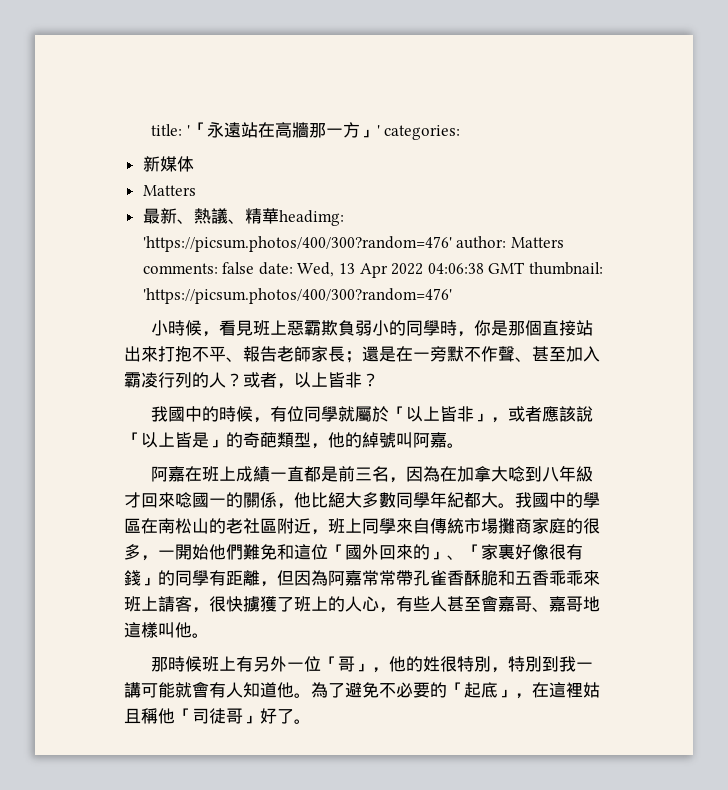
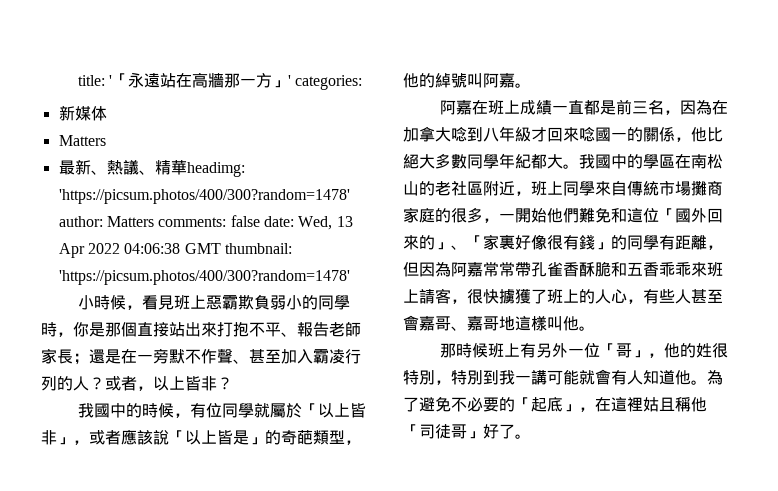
[142,236,452,252] 'https://picsum.photos/400/300?random=476' -> [58,189,350,204] 'https://picsum.photos/400/300?random=1478'
[142,288,452,304] 'https://picsum.photos/400/300?random=476' -> [58,270,350,285] 'https://picsum.photos/400/300?random=1478'

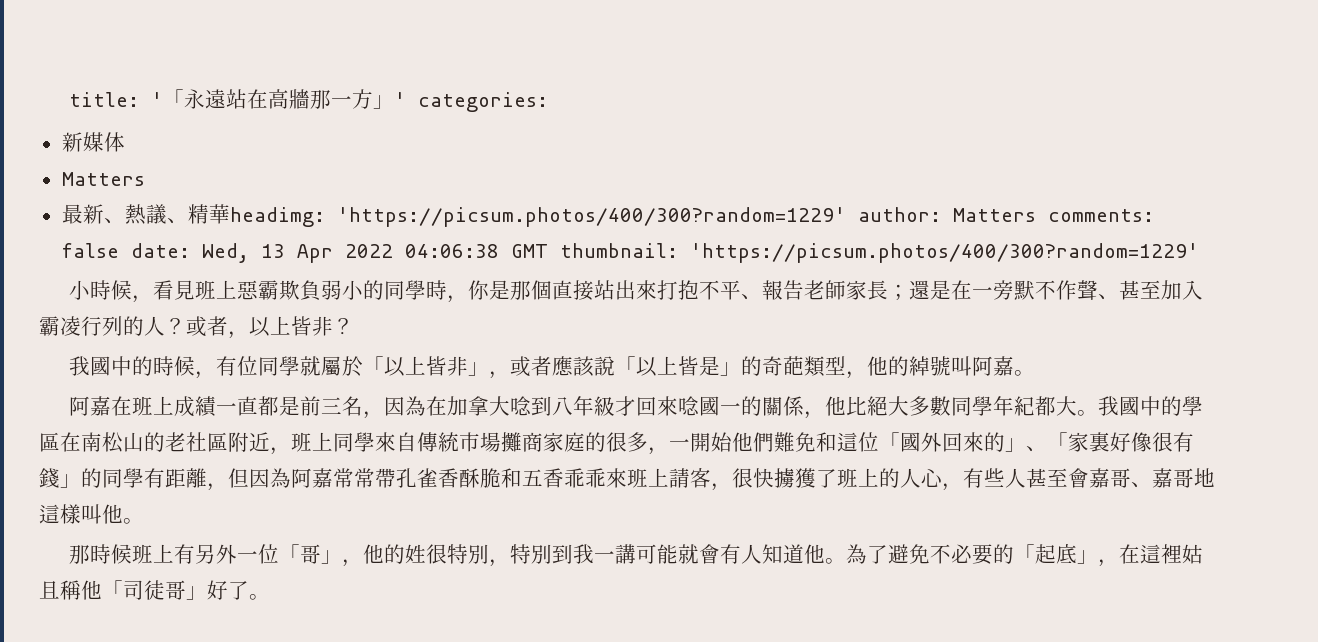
[58,189,350,204] 'https://picsum.photos/400/300?random=1478' -> [336,207,846,227] 'https://picsum.photos/400/300?random=1229'
[58,270,350,285] 'https://picsum.photos/400/300?random=1478' -> [689,243,1199,263] 'https://picsum.photos/400/300?random=1229'

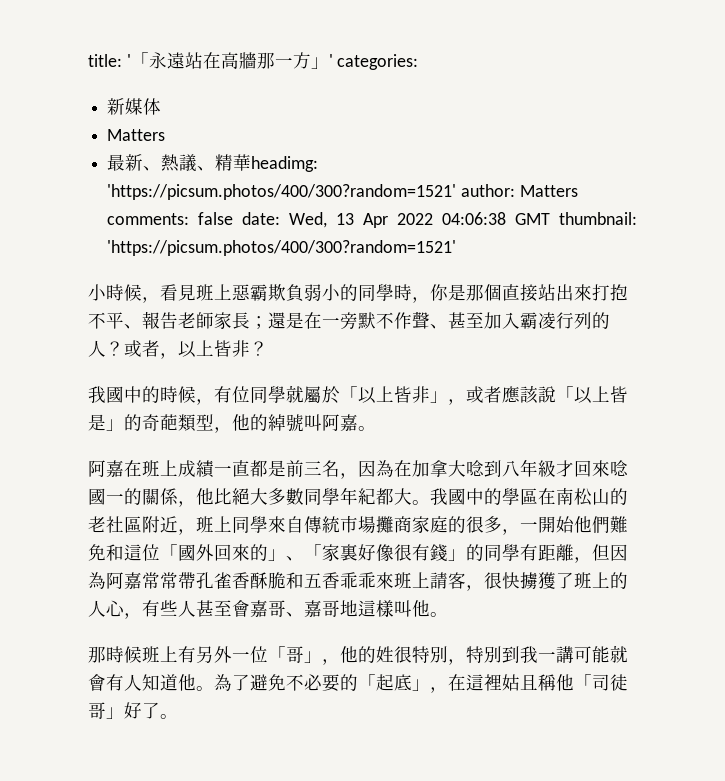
[336,207,846,227] 'https://picsum.photos/400/300?random=1229' -> [107,184,457,200] 'https://picsum.photos/400/300?random=1521'
[689,243,1199,263] 'https://picsum.photos/400/300?random=1229' -> [107,240,457,256] 'https://picsum.photos/400/300?random=1521'

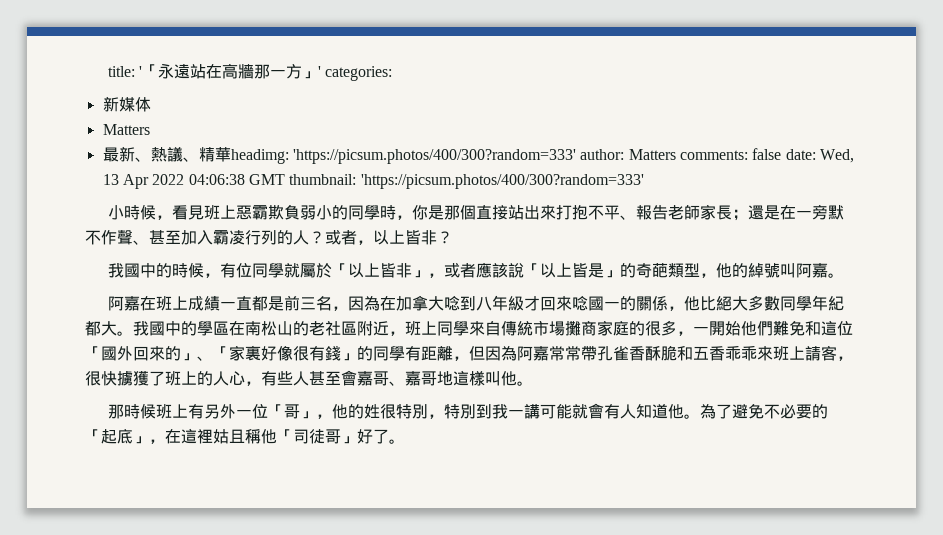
[107,184,457,200] 'https://picsum.photos/400/300?random=1521' -> [292,149,576,164] 'https://picsum.photos/400/300?random=333'
[107,240,457,256] 'https://picsum.photos/400/300?random=1521' -> [360,174,644,189] 'https://picsum.photos/400/300?random=333'

